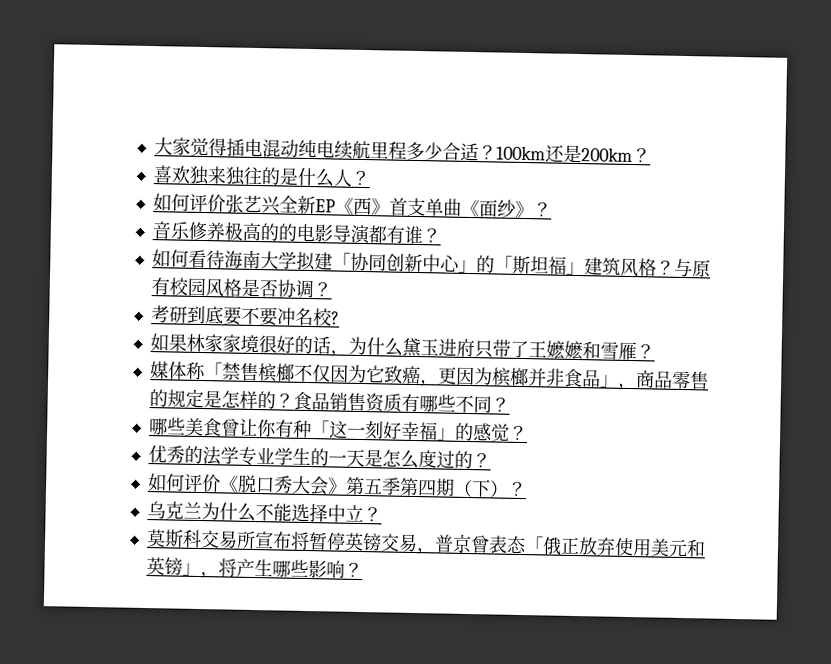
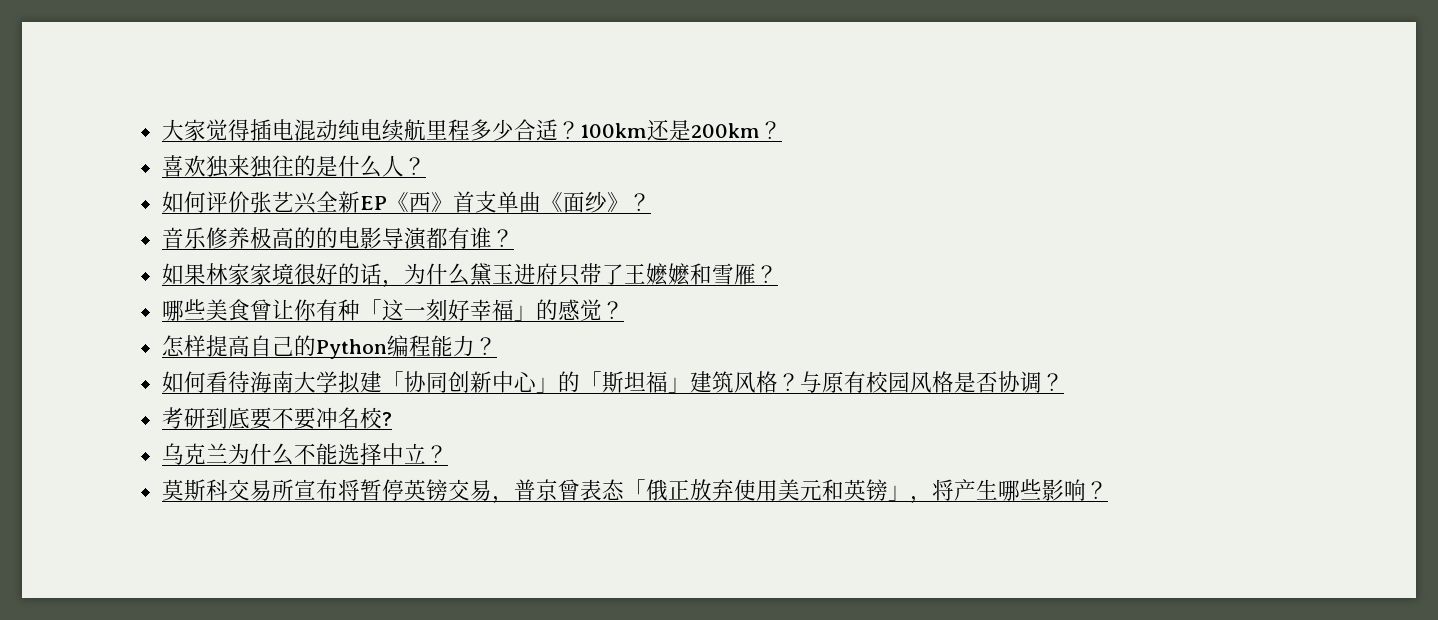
(441, 235) none -> [161,263,778,288] [161,299,624,321] [161,335,497,359] // 如果林家家境很好的话，为什么黛玉进府只带了王嬷嬷和雪雁？ // 哪些美食曾让你有种「这一刻好幸福」的感觉？ // 怎样提高自己的Python编程能力？
[149,333,655,361] [149,361,709,391] [148,388,510,414] [148,417,528,442] [147,445,491,470] [146,473,527,498] // 如果林家家境很好的话，为什么黛玉进府只带了王嬷嬷和雪雁？ // 媒体称「禁售槟榔不仅因为它致癌，更因为槟榔并非食品」，商品零售的规定是怎样的？食品销售资质有哪些不同？ // 哪些美食曾让你有种「这一刻好幸福」的感觉？ // 优秀的法学专业学生的一天是怎么度过的？ // 如何评价《脱口秀大会》第五季第四期（下）？ -> (392, 419) none

